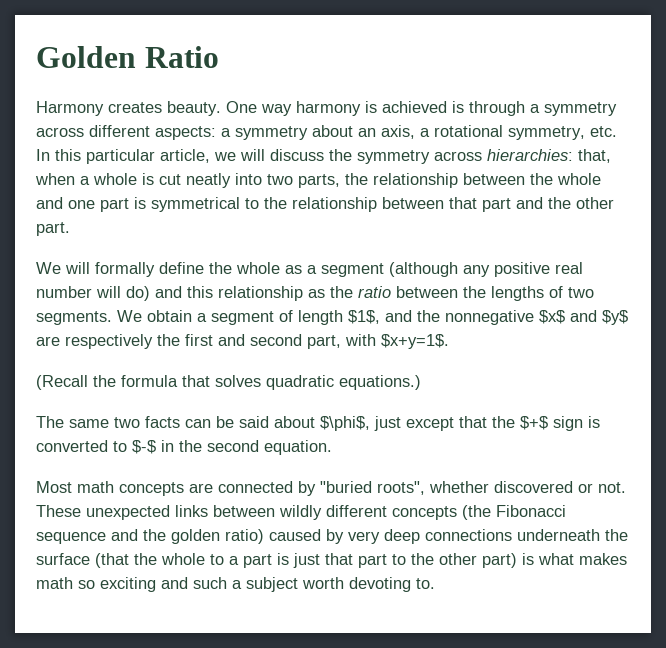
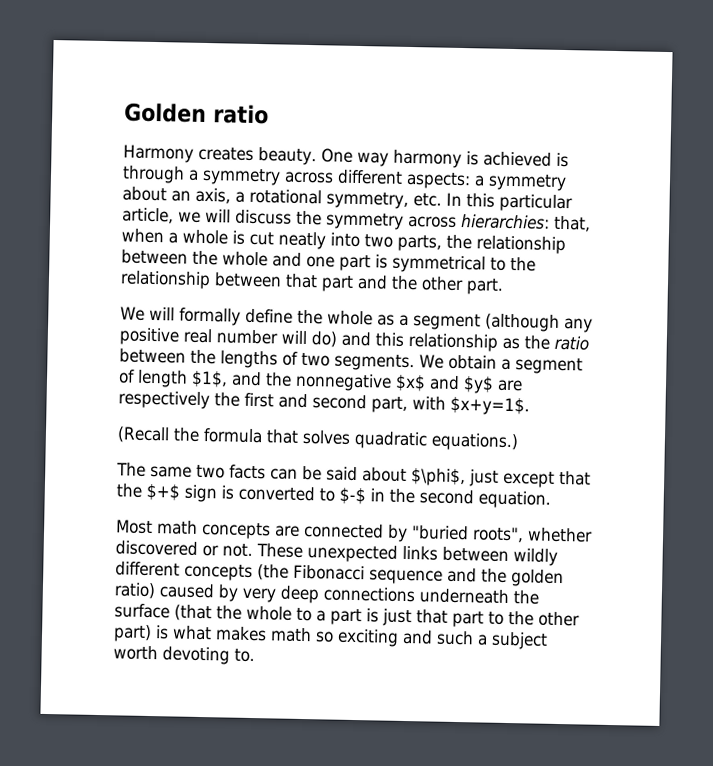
[144,46,219,68] Ratio -> [213,104,269,125] ratio

